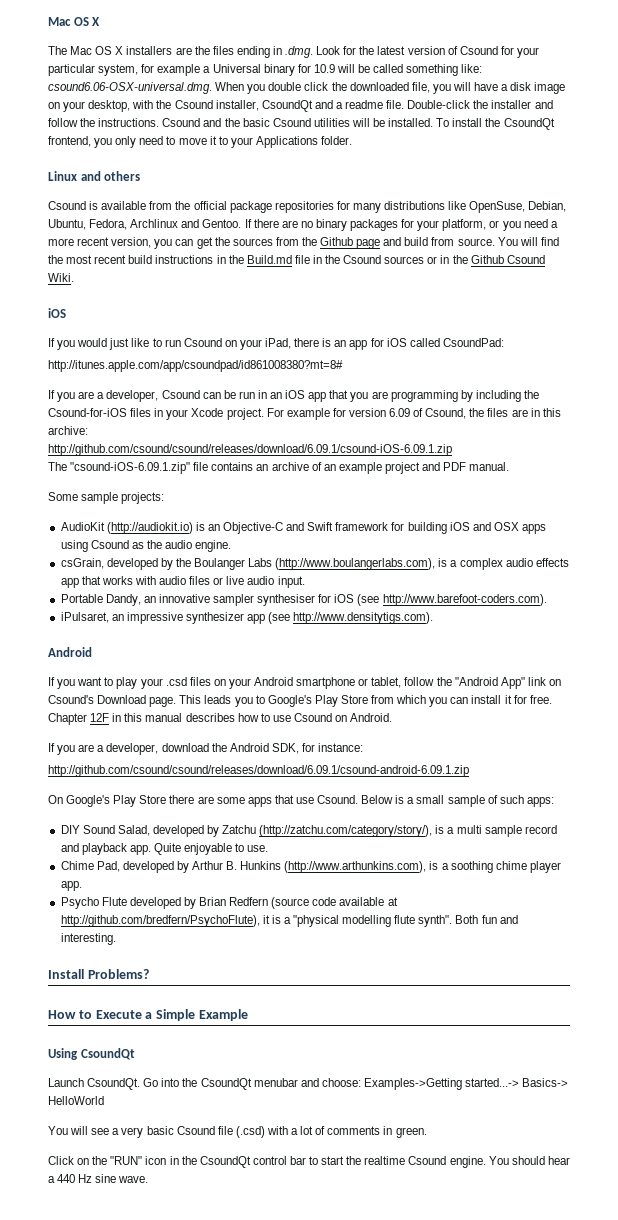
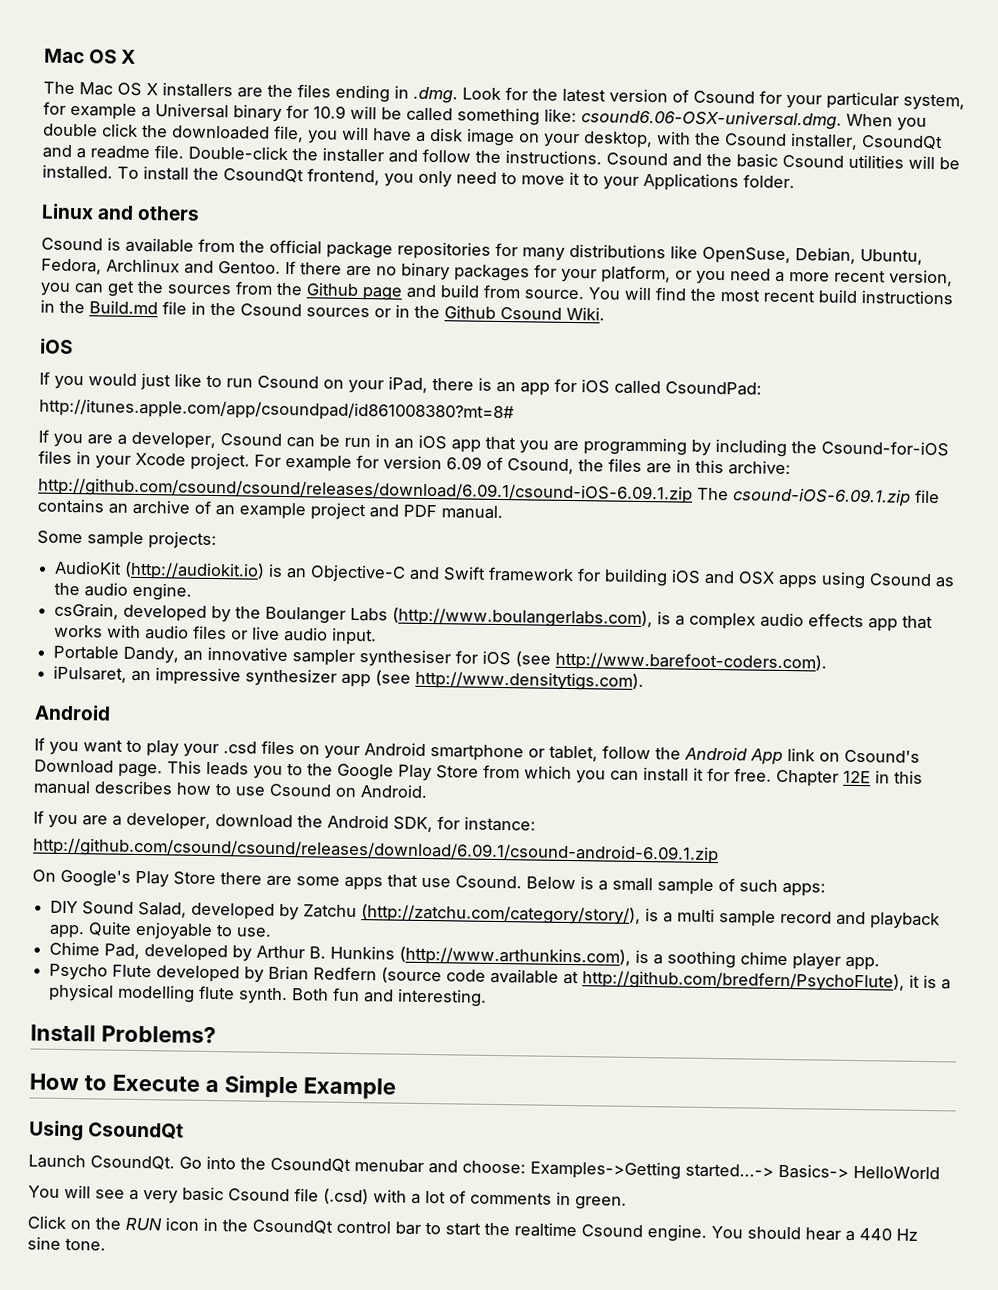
[48,462,191,474] // The "csound-iOS-6.09.1.zip" -> [697,487,911,507] The csound-iOS-6.09.1.zip
[454,677,525,689] "Android App" -> [684,746,783,765] Android App
[267,695,312,707] Google's -> [307,763,394,781] the Google
[90,713,110,722] 12F -> [843,770,871,784] 12E
[293,915,340,927] "physical -> [48,983,115,1002] physical
[418,915,453,927] synth". -> [238,987,289,1005] synth.
[110,1156,143,1165] "RUN" -> [125,1217,162,1231] RUN
[118,1176,149,1183] wave. -> [65,1238,106,1251] tone.

